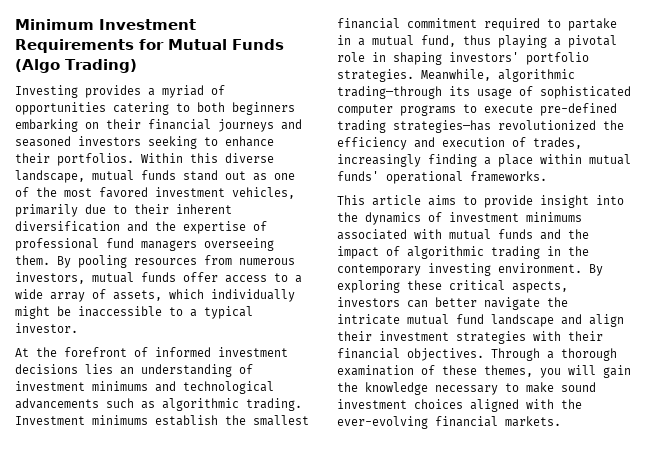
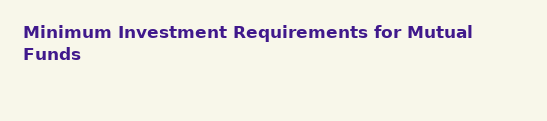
[15,59,137,73] [15,85,225,98] [15,102,295,115] [15,119,302,132] [15,136,274,149] [15,153,274,166] [15,170,295,183] [15,187,295,199] [15,204,232,217] [15,221,267,234] [15,238,274,251] [15,255,295,268] [15,272,302,284] [15,289,295,302] [15,306,253,319] [15,323,78,333] [15,347,288,357] [15,364,253,377] [15,381,274,394] [15,398,302,411] [15,415,309,426] [337,18,617,31] [337,35,617,48] [337,52,589,65] [337,69,575,82] [337,86,631,99] [337,103,617,116] [337,120,624,133] [337,137,582,150] [337,154,631,167] [337,171,547,184] [337,195,624,208] [337,212,582,225] [337,229,589,240] [337,246,589,259] [337,263,603,276] [337,280,568,293] [337,297,568,310] [337,314,624,327] [337,331,603,344] [337,348,617,361] [337,365,631,378] [337,382,596,395] [337,399,582,412] [337,416,561,429] (Algo Trading) // Investing provides a myriad of opportunities catering to both beginners embarking on their financial journeys and seasoned investors seeking to enhance their portfolios. Within this diverse landscape, mutual funds stand out as one of the most favored investment vehicles, primarily due to their inherent diversification and the expertise of professional fund managers overseeing them. By pooling resources from numerous investors, mutual funds offer access to a wide array of assets, which individually might be inaccessible to a typical investor. // At the forefront of informed investment decisions lies an understanding of investment minimums and technological advancements such as algorithmic trading. Investment minimums establish the smallest financial commitment required to partake in a mutual fund, thus playing a pivotal role in shaping investors' portfolio strategies. Meanwhile, algorithmic trading—through its usage of sophisticated computer programs to execute pre-defined trading strategies—has revolutionized the efficiency and execution of trades, increasingly finding a place within mutual funds' operational frameworks. // This article aims to provide insight into the dynamics of investment minimums associated with mutual funds and the impact of algorithmic trading in the contemporary investing environment. By exploring these critical aspects, investors can better navigate the intricate mutual fund landscape and align their investment strategies with their financial objectives. Through a thorough examination of these themes, you will gain the knowledge necessary to make sound investment choices aligned with the ever-evolving financial markets. -> (81, 53) none

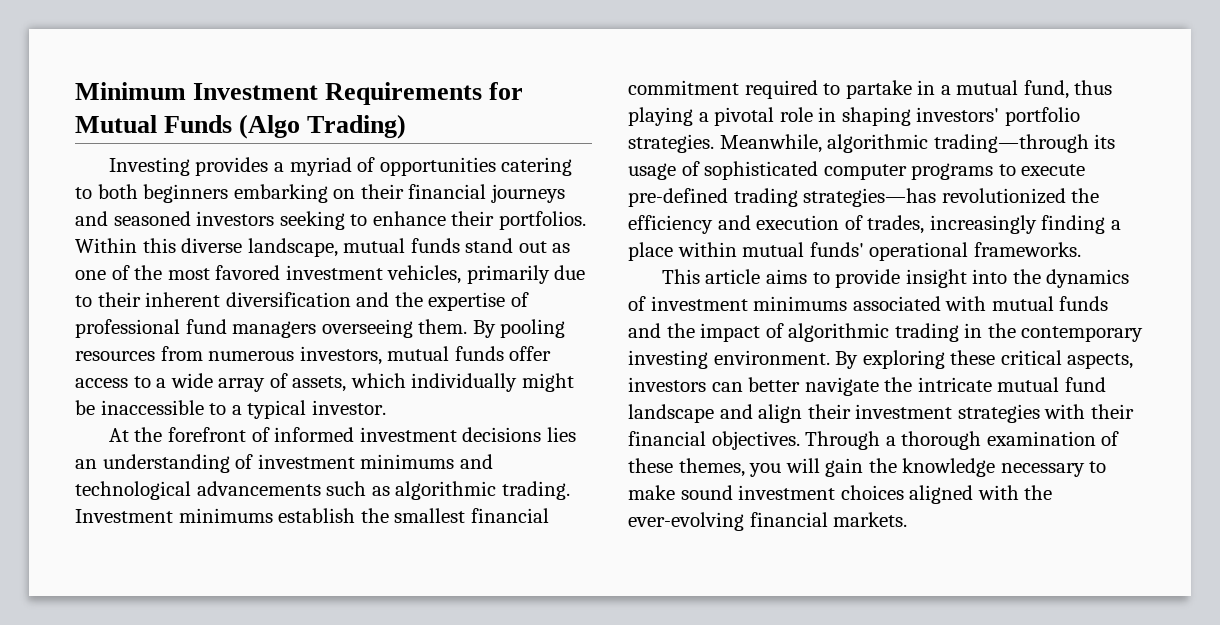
(81, 53) none -> [239,114,407,139] [108,157,573,176] [75,184,565,203] [75,211,586,230] [75,238,571,257] [75,265,586,284] [75,292,529,311] [75,319,566,338] [75,346,552,365] [75,373,574,392] [75,400,386,419] [108,427,576,442] [75,454,493,473] [75,481,570,500] [75,508,549,523] [628,80,1113,99] [628,107,1080,126] [628,134,1116,153] [628,161,1086,180] [628,188,1100,207] [628,215,1121,234] [628,242,1081,261] [661,269,1130,288] [628,296,1109,311] [628,323,1144,342] [628,350,1134,369] [628,377,1106,396] [628,404,1134,423] [628,431,1120,450] [628,458,1107,477] [628,485,1053,504] [628,512,908,531] (Algo Trading) // Investing provides a myriad of opportunities catering to both beginners embarking on their financial journeys and seasoned investors seeking to enhance their portfolios. Within this diverse landscape, mutual funds stand out as one of the most favored investment vehicles, primarily due to their inherent diversification and the expertise of professional fund managers overseeing them. By pooling resources from numerous investors, mutual funds offer access to a wide array of assets, which individually might be inaccessible to a typical investor. // At the forefront of informed investment decisions lies an understanding of investment minimums and technological advancements such as algorithmic trading. Investment minimums establish the smallest financial commitment required to partake in a mutual fund, thus playing a pivotal role in shaping investors' portfolio strategies. Meanwhile, algorithmic trading—through its usage of sophisticated computer programs to execute pre-defined trading strategies—has revolutionized the efficiency and execution of trades, increasingly finding a place within mutual funds' operational frameworks. // This article aims to provide insight into the dynamics of investment minimums associated with mutual funds and the impact of algorithmic trading in the contemporary investing environment. By exploring these critical aspects, investors can better navigate the intricate mutual fund landscape and align their investment strategies with their financial objectives. Through a thorough examination of these themes, you will gain the knowledge necessary to make sound investment choices aligned with the ever-evolving financial markets.

